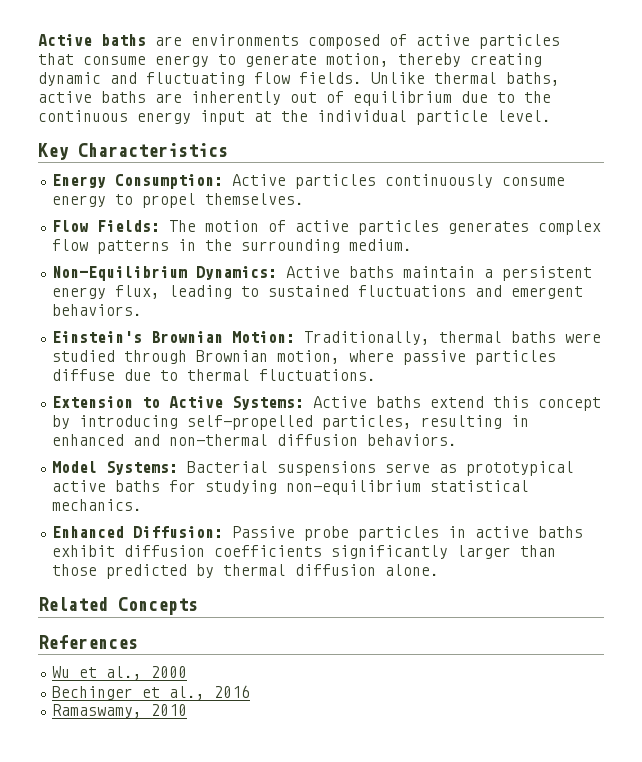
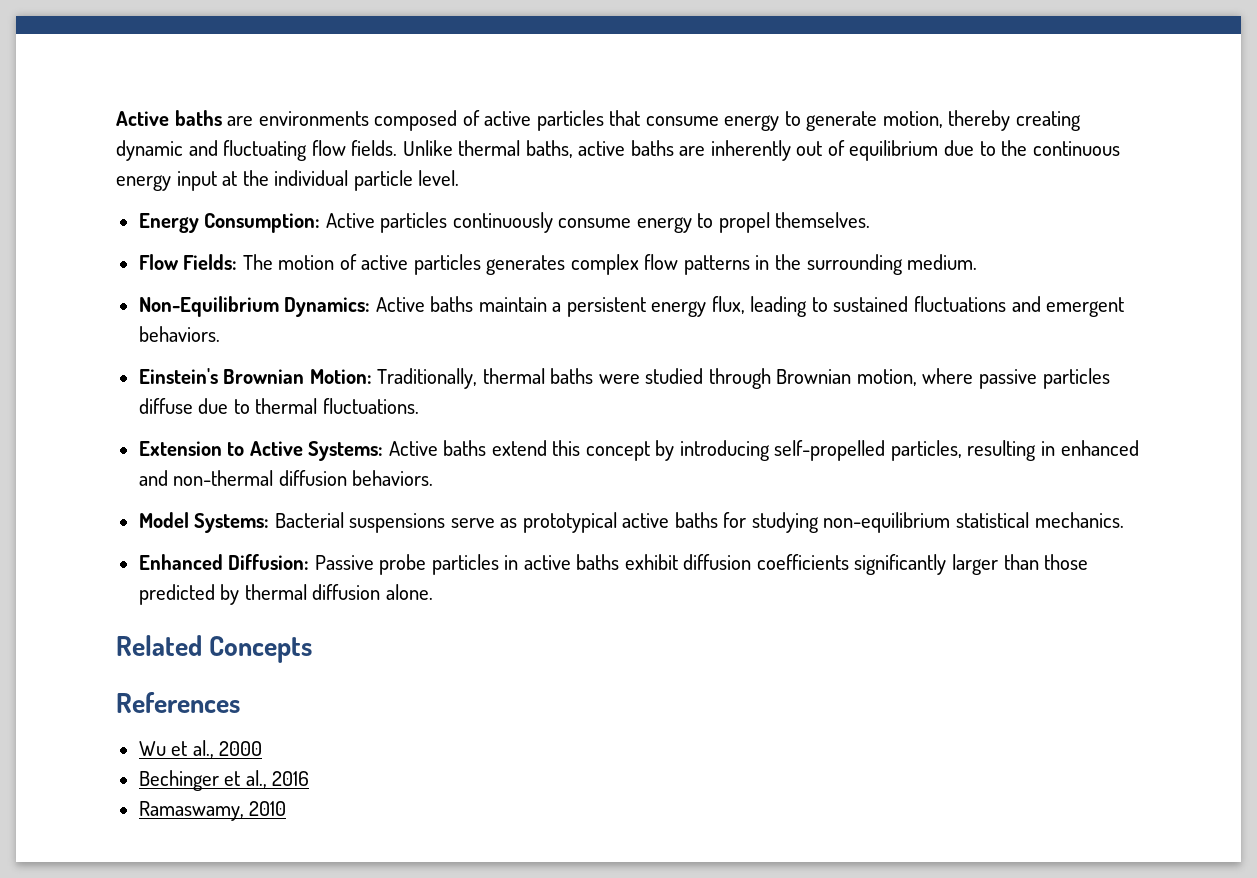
[38,143,228,160] // Key Characteristics -> (460, 178) none

